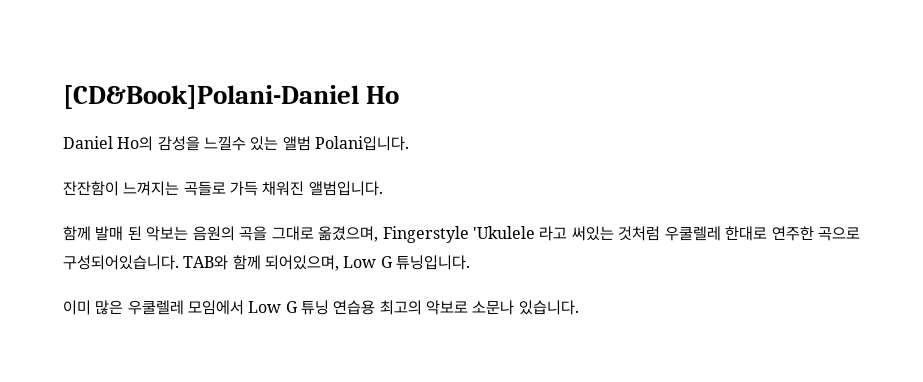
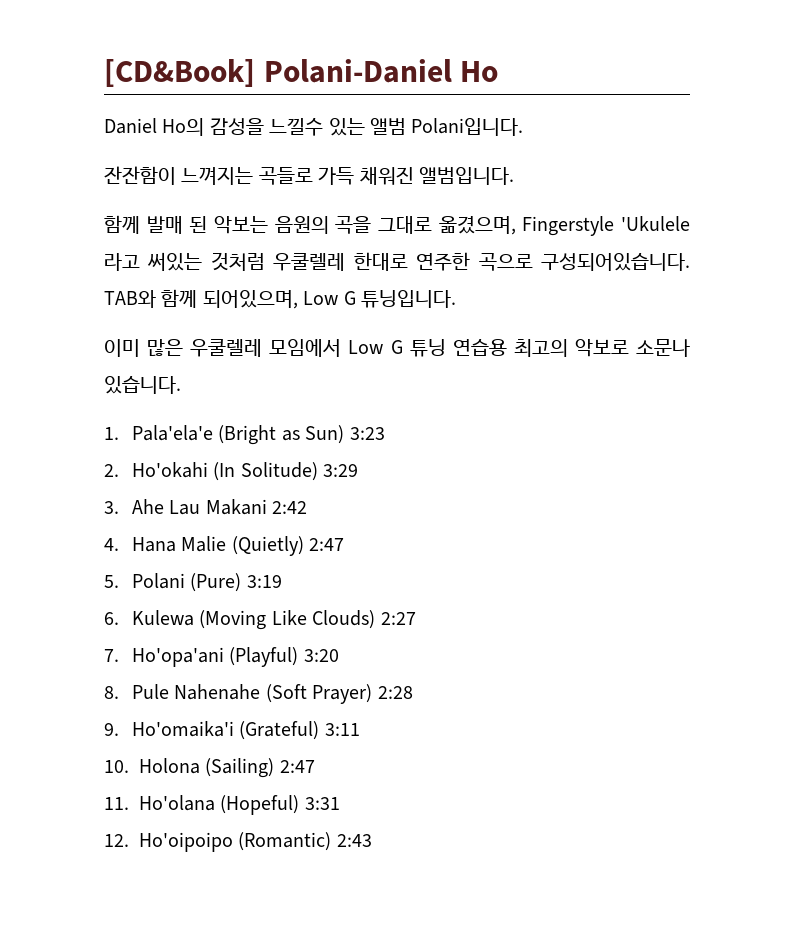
[63,85,359,109] [CD&Book]Polani-Daniel -> [104,59,452,87] [CD&Book] Polani-Daniel
(579, 307) none -> [104,425,385,445] [104,462,359,481] [104,499,308,515] [104,536,345,556] [104,573,282,592] [104,610,416,630] [104,647,339,667] [104,684,413,704] [104,721,360,740] [104,758,315,778] [104,795,340,815] [104,832,372,852] // 1. Pala'ela'e (Bright as Sun) 3:23 // 2. Ho'okahi (In Solitude) 3:29 // 3. Ahe Lau Makani 2:42 // 4. Hana Malie (Quietly) 2:47 // 5. Polani (Pure) 3:19 // 6. Kulewa (Moving Like Clouds) 2:27 // 7. Ho'opa'ani (Playful) 3:20 // 8. Pule Nahenahe (Soft Prayer) 2:28 // 9. Ho'omaika'i (Grateful) 3:11 // 10. Holona (Sailing) 2:47 // 11. Ho'olana (Hopeful) 3:31 // 12. Ho'oipoipo (Romantic) 2:43

